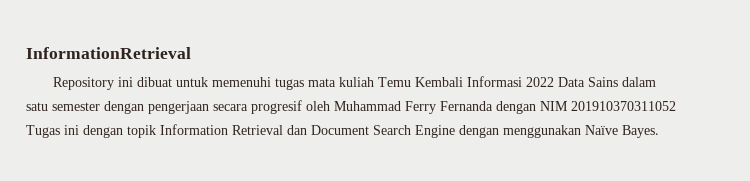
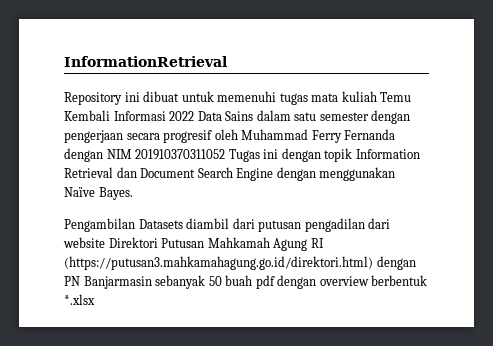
(659, 131) none -> [64,218,391,232] [63,237,324,251] [64,256,416,270] [64,275,428,289] [64,294,95,305] // Pengambilan Datasets diambil dari putusan pengadilan dari website Direktori Putusan Mahkamah Agung RI (https://putusan3.mahkamahagung.go.id/direktori.html) dengan PN Banjarmasin sebanyak 50 buah pdf dengan overview berbentuk *.xlsx

